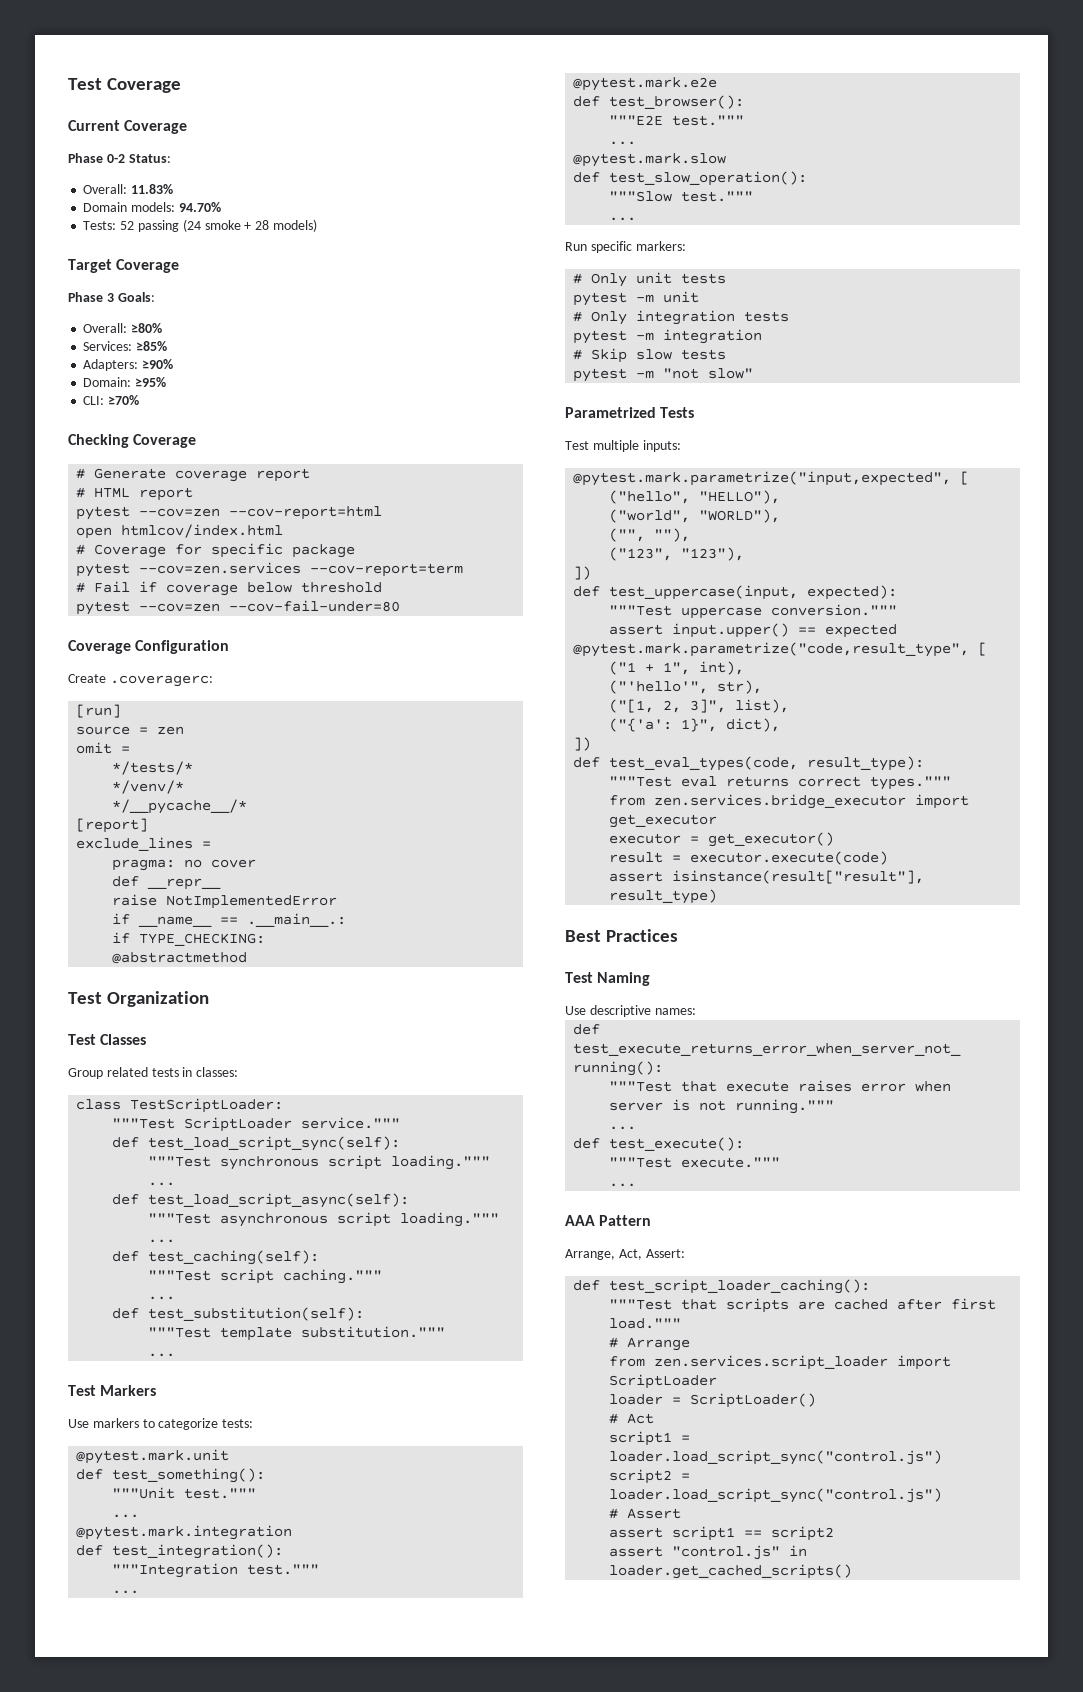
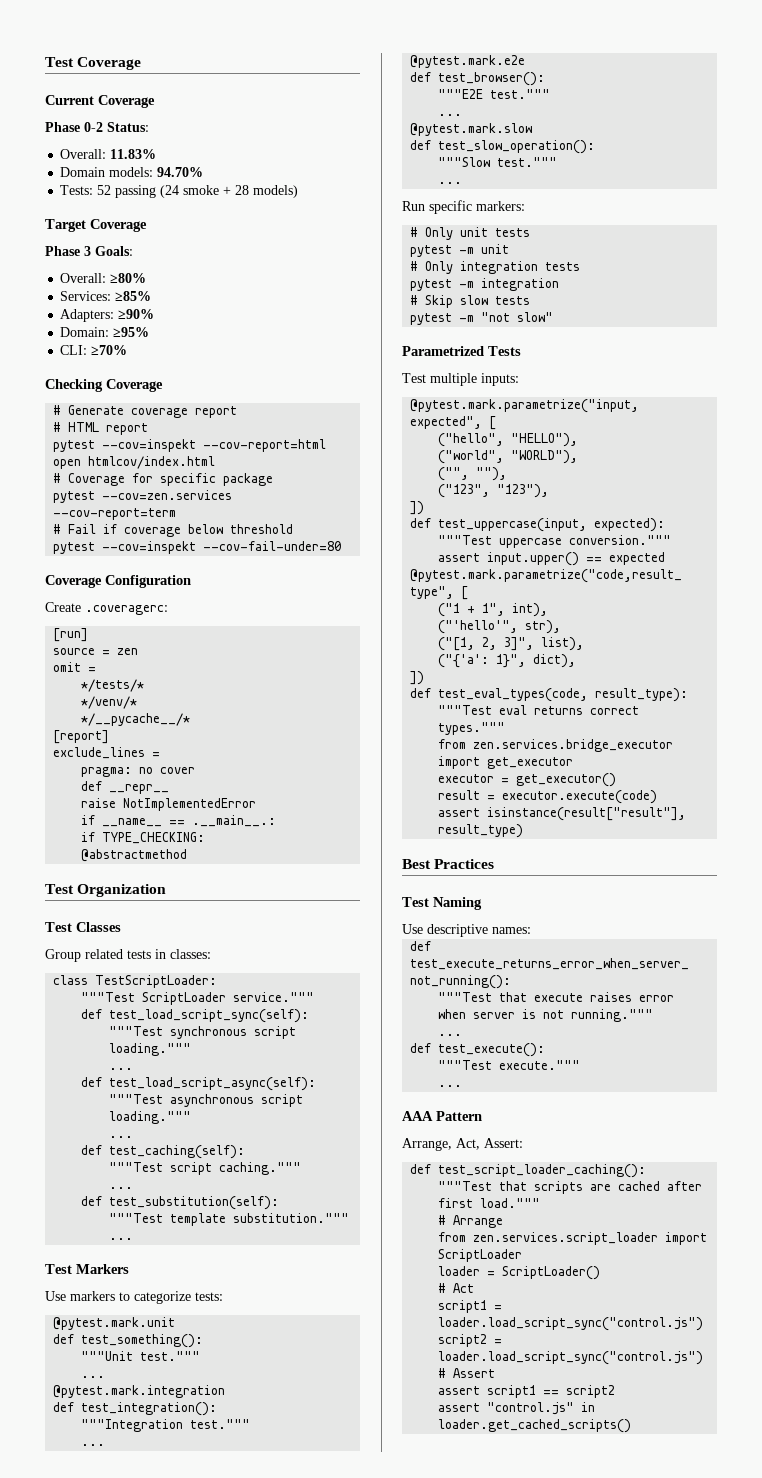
[139,508,221,517] --cov=zen -> [102,439,197,452] --cov=inspekt
[139,603,221,612] --cov=zen -> [102,541,197,554] --cov=inspekt

